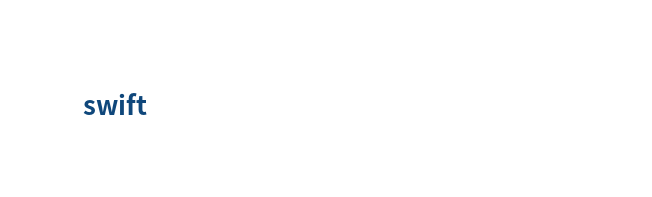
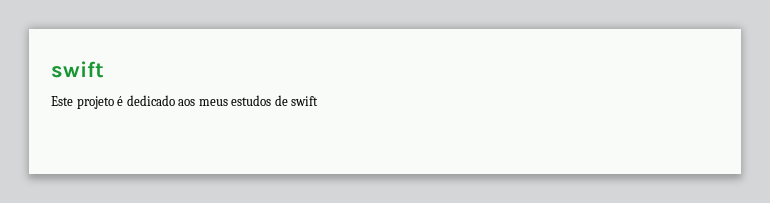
[83,93,147,115] swift -> [51,61,104,78] [51,95,319,109] swift // Este projeto é dedicado aos meus estudos de swift

